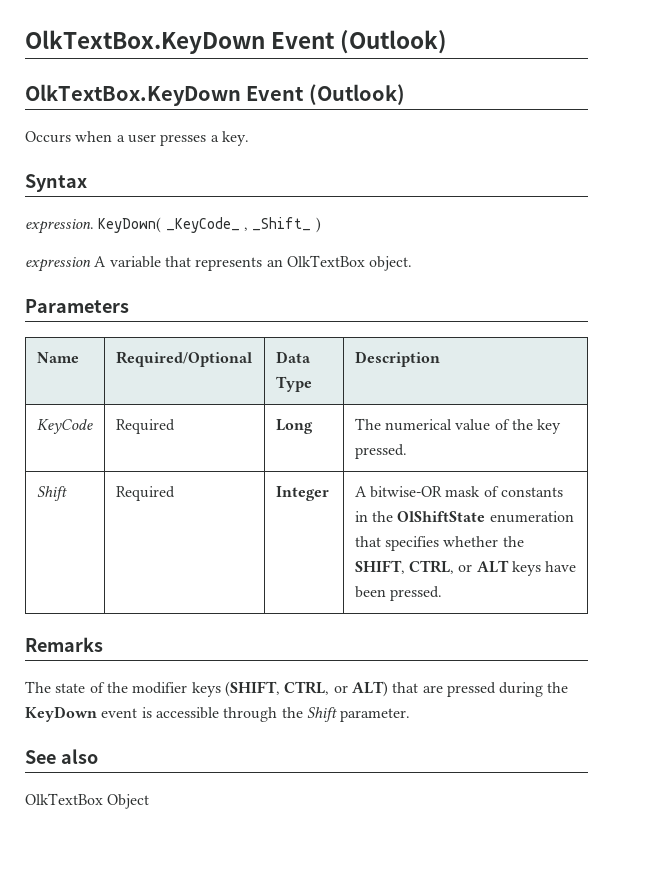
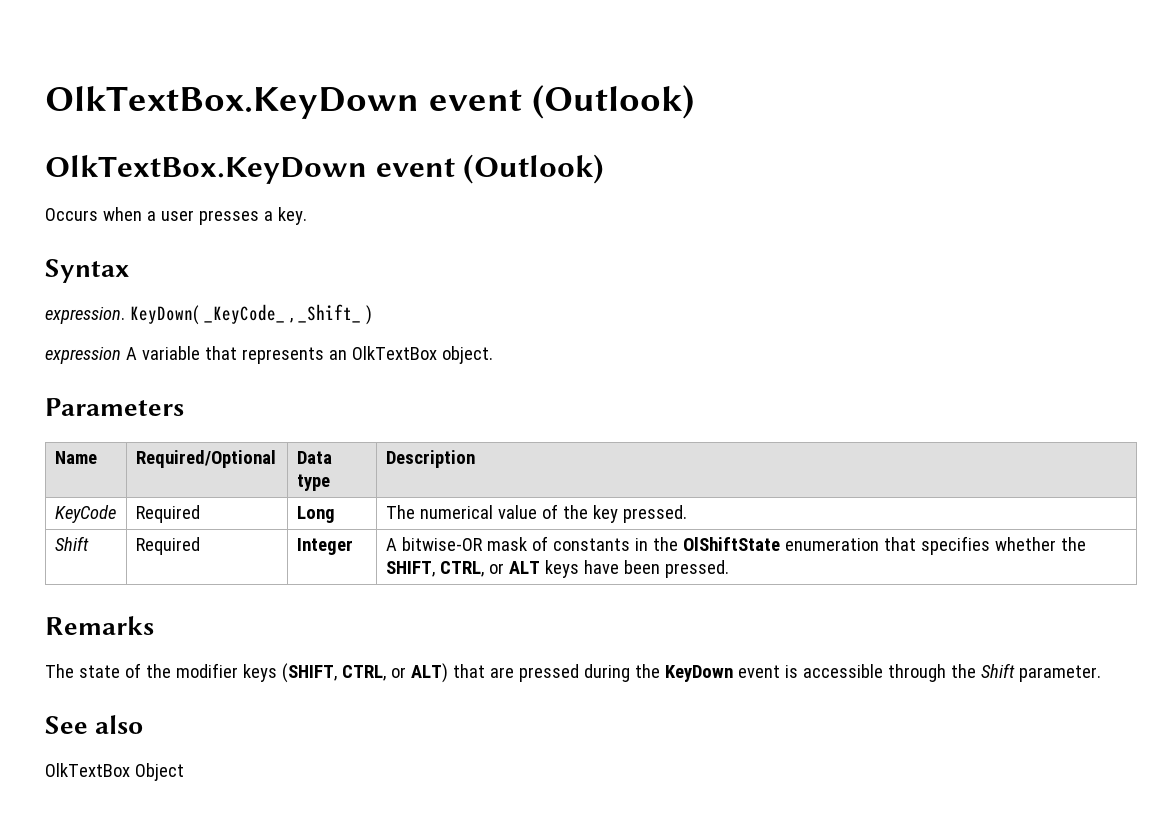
[25,30,336,54] OlkTextBox.KeyDown Event -> [45,86,522,119] OlkTextBox.KeyDown event
[246,86,305,101] Event -> [375,158,455,177] event
[275,376,312,392] Type -> [296,474,330,491] type

